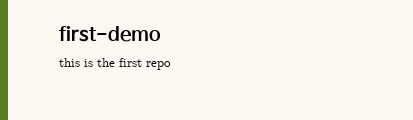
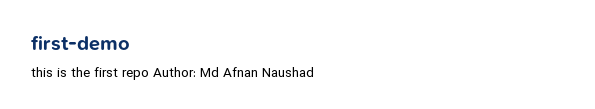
(171, 65) none -> [153,67,314,77] Author: Md Afnan Naushad

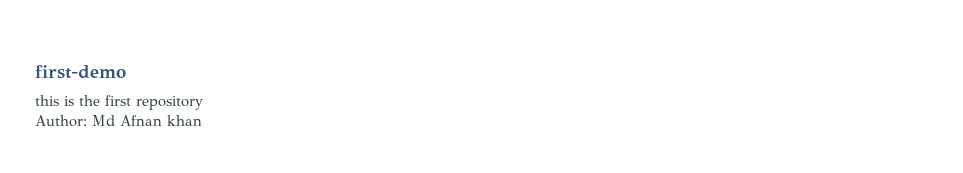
[122,70,149,80] repo -> [136,96,203,110] repository //
[262,67,314,77] Naushad -> [167,115,202,126] khan

